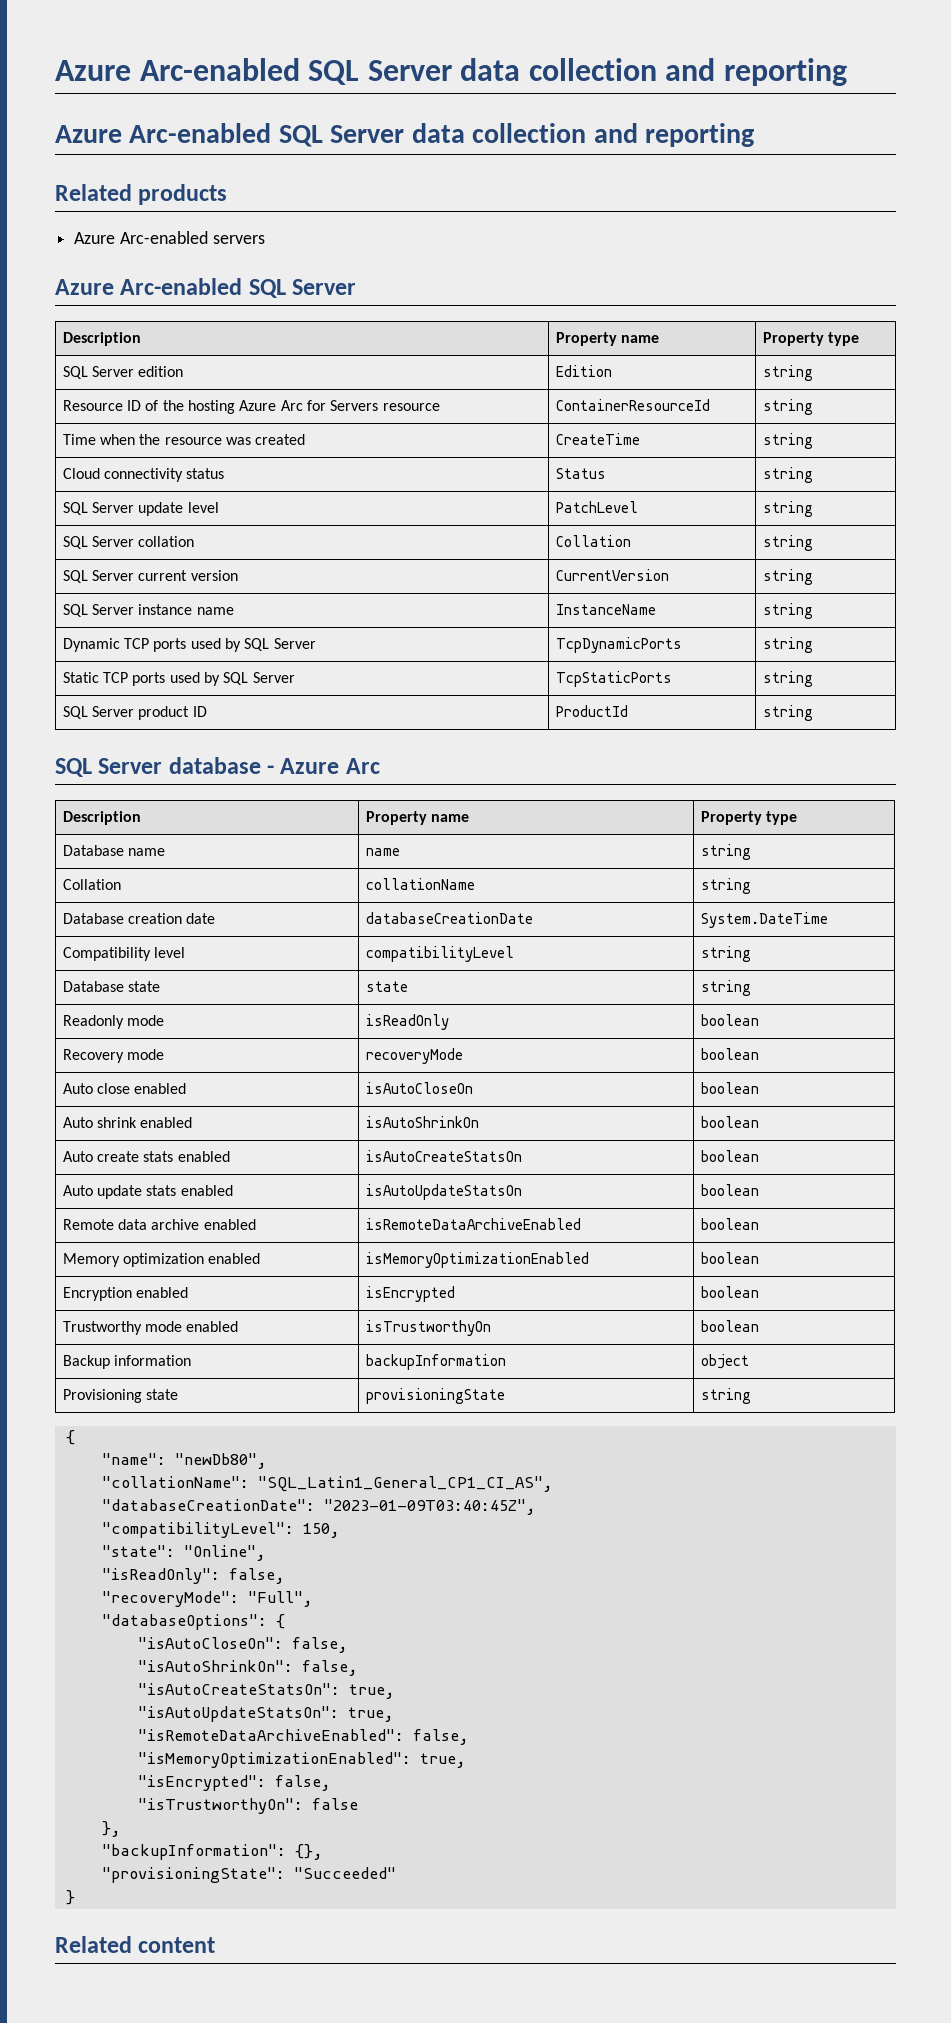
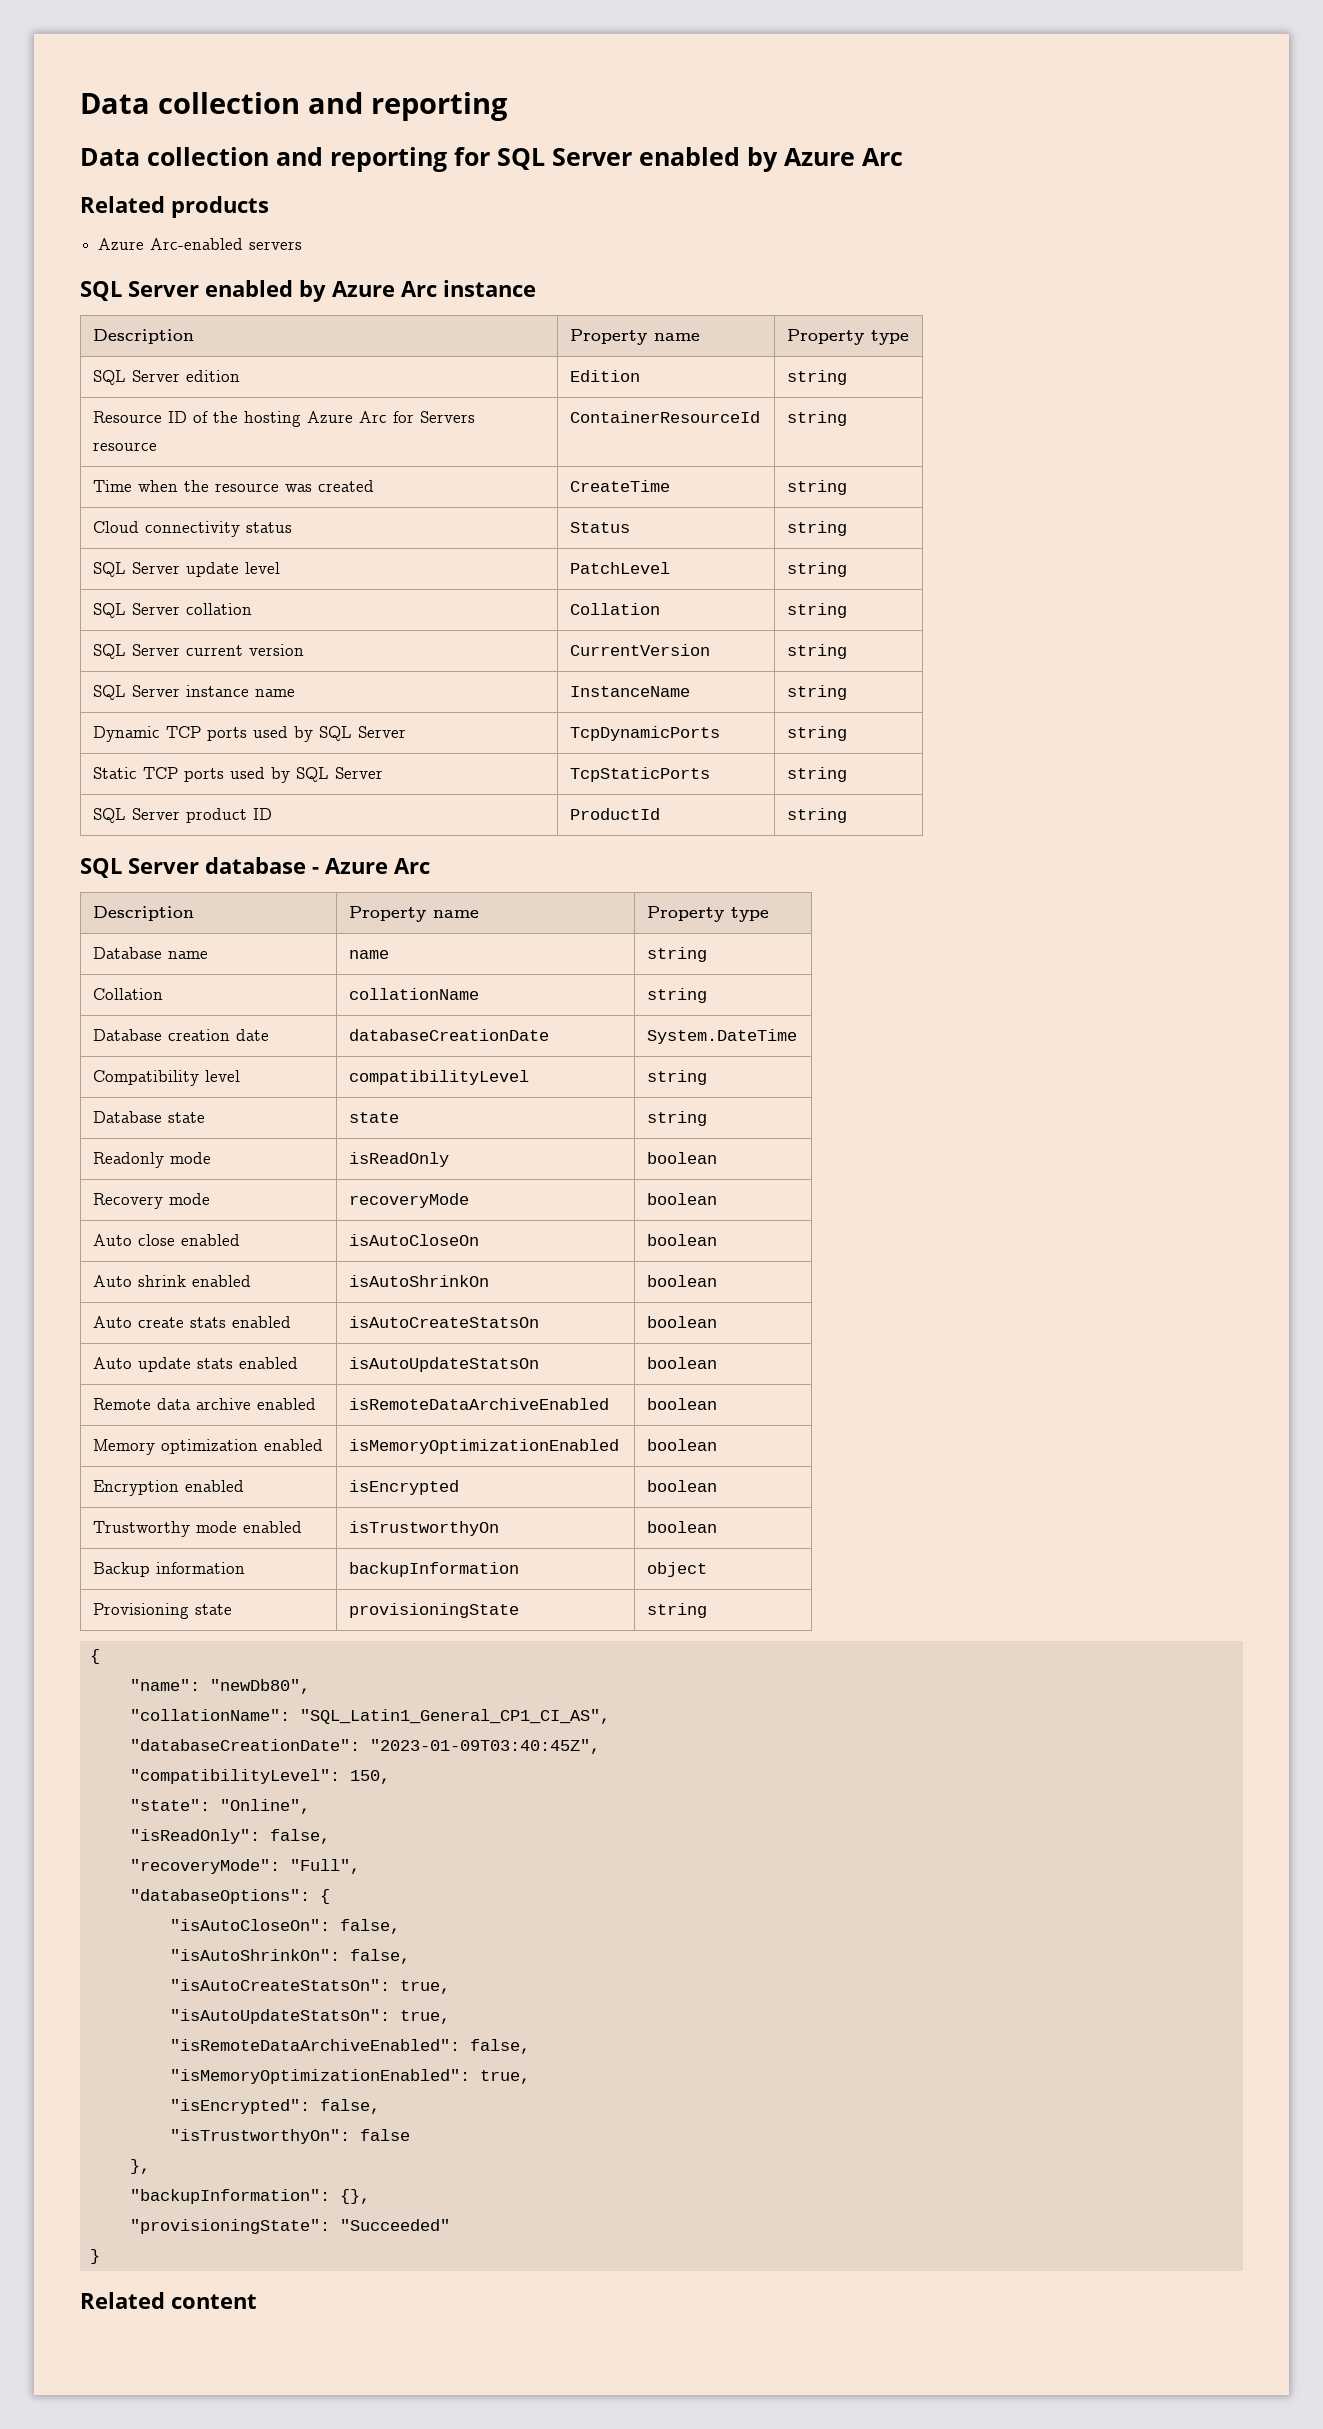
[55,58,847,86] [55,123,754,147] Azure Arc-enabled SQL Server data collection and reporting // Azure Arc-enabled SQL Server data collection and reporting -> [80,92,508,121] [80,147,903,172] Data collection and reporting // Data collection and reporting for SQL Server enabled by Azure Arc
[55,278,357,298] Azure Arc-enabled SQL Server -> [80,280,536,302] SQL Server enabled by Azure Arc instance

